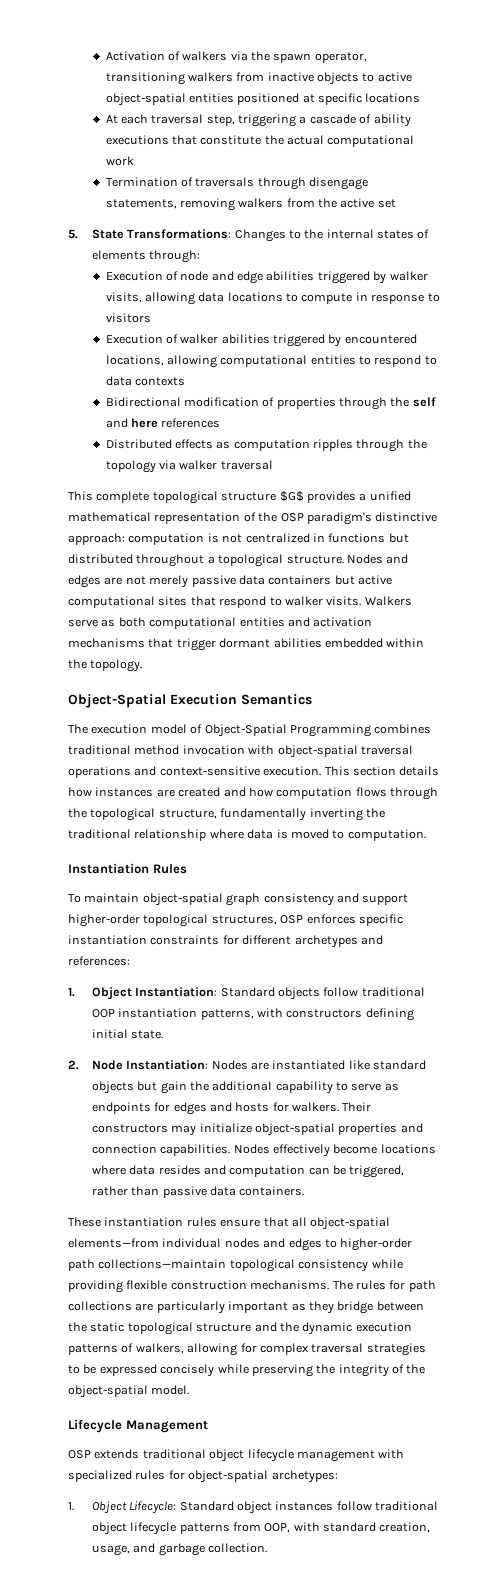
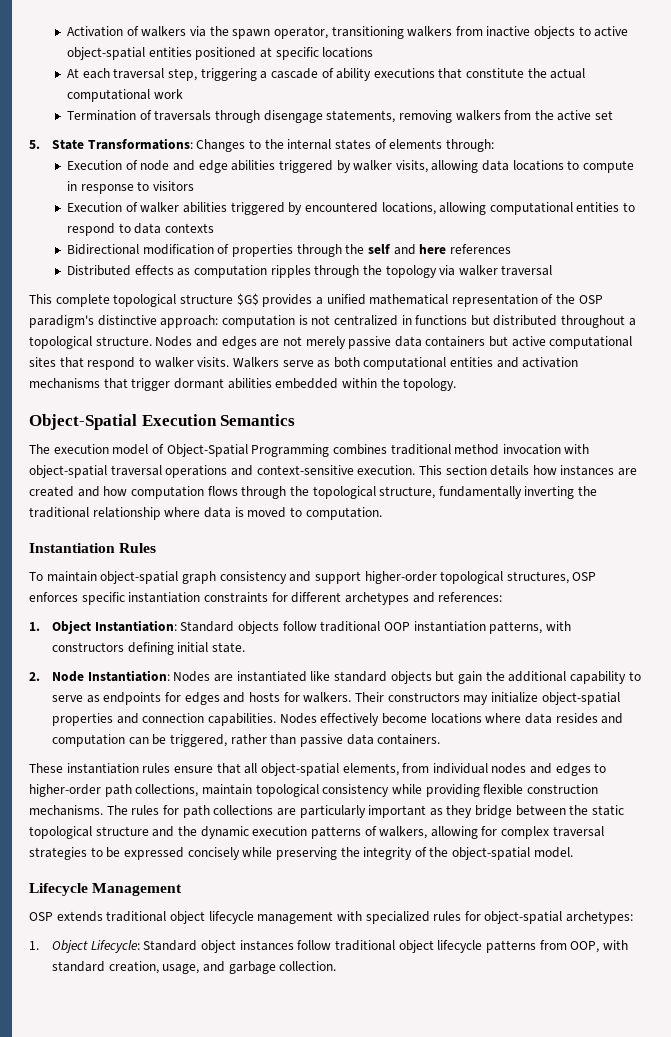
[68,1238,159,1248] elements—from -> [342,763,430,776] elements, from
[98,1259,227,1269] collections—maintain -> [135,784,252,797] collections, maintain

